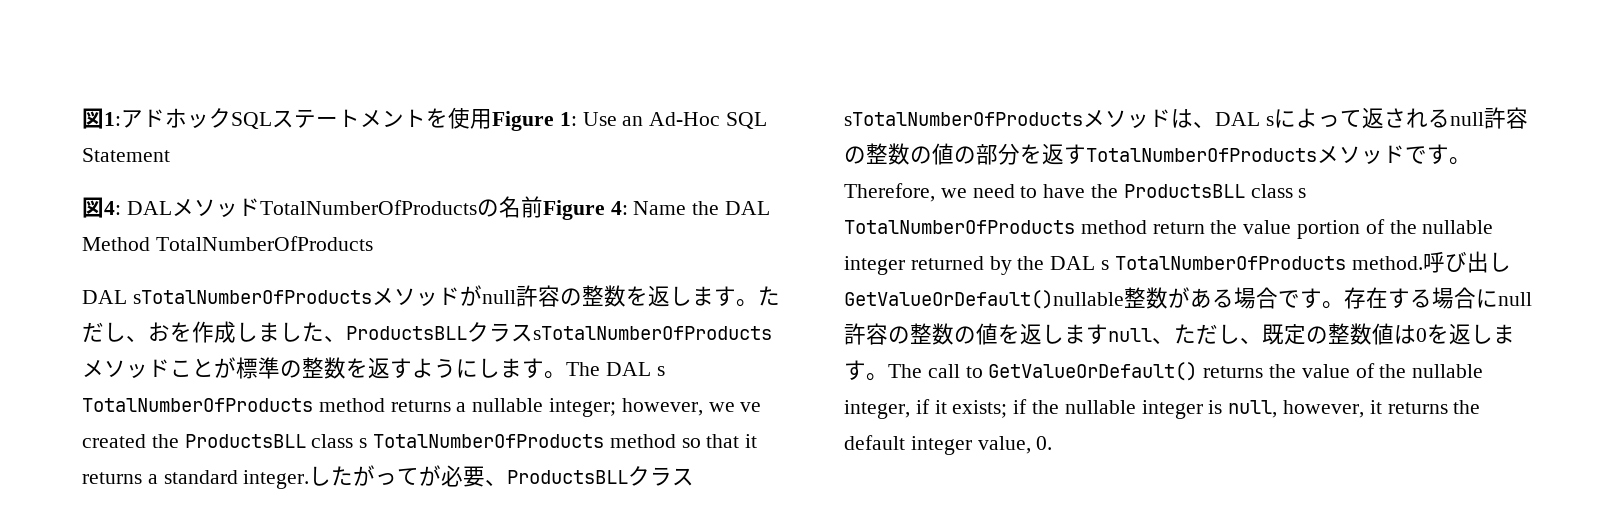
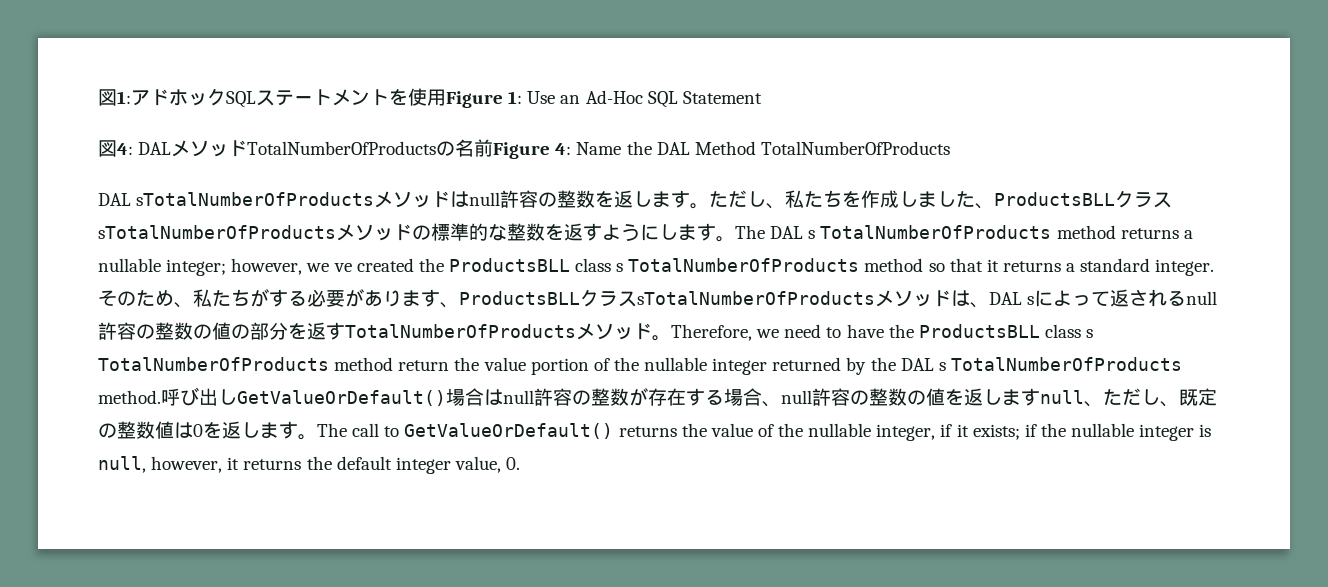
[459,285,482,306] が -> [450,191,470,207] は
[148,322,170,341] お -> [785,190,843,208] 私たち
[170,357,302,379] ことが標準の -> [412,223,507,241] の標準的な
[309,465,486,487] したがってが必要 -> [98,289,440,308] そのため、私たちがする必要があります
[1405,144,1449,164] です -> (652, 331) none
[844,287,1344,309] GetValueOrDefault()nullable整数がある場合です。 -> [237,388,648,406] GetValueOrDefault()場合はnull許容の整数が
[1476,289,1498,308] に -> [762,401,781,407] 、

